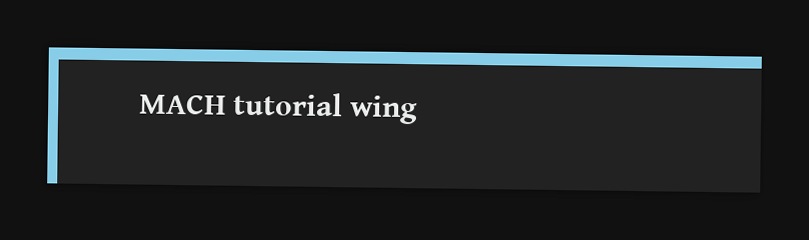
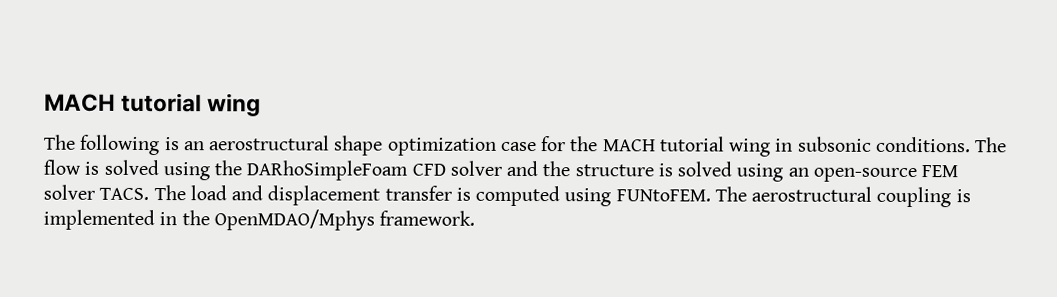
[139,91,419,125] MACH tutorial wing -> [44,92,262,117] [43,134,1008,157] [43,159,959,183] [43,184,971,208] [43,209,476,231] MACH tutorial wing // The following is an aerostructural shape optimization case for the MACH tutorial wing in subsonic conditions. The flow is solved using the DARhoSimpleFoam CFD solver and the structure is solved using an open-source FEM solver TACS. The load and displacement transfer is computed using FUNtoFEM. The aerostructural coupling is implemented in the OpenMDAO/Mphys framework.

